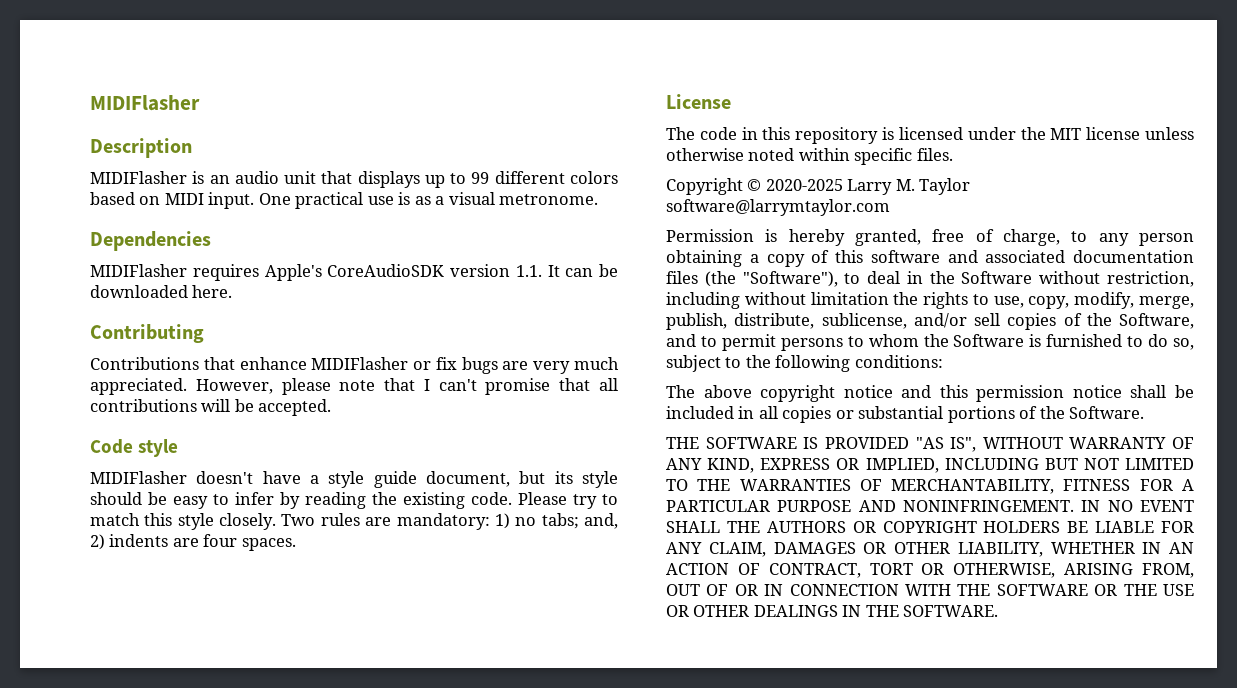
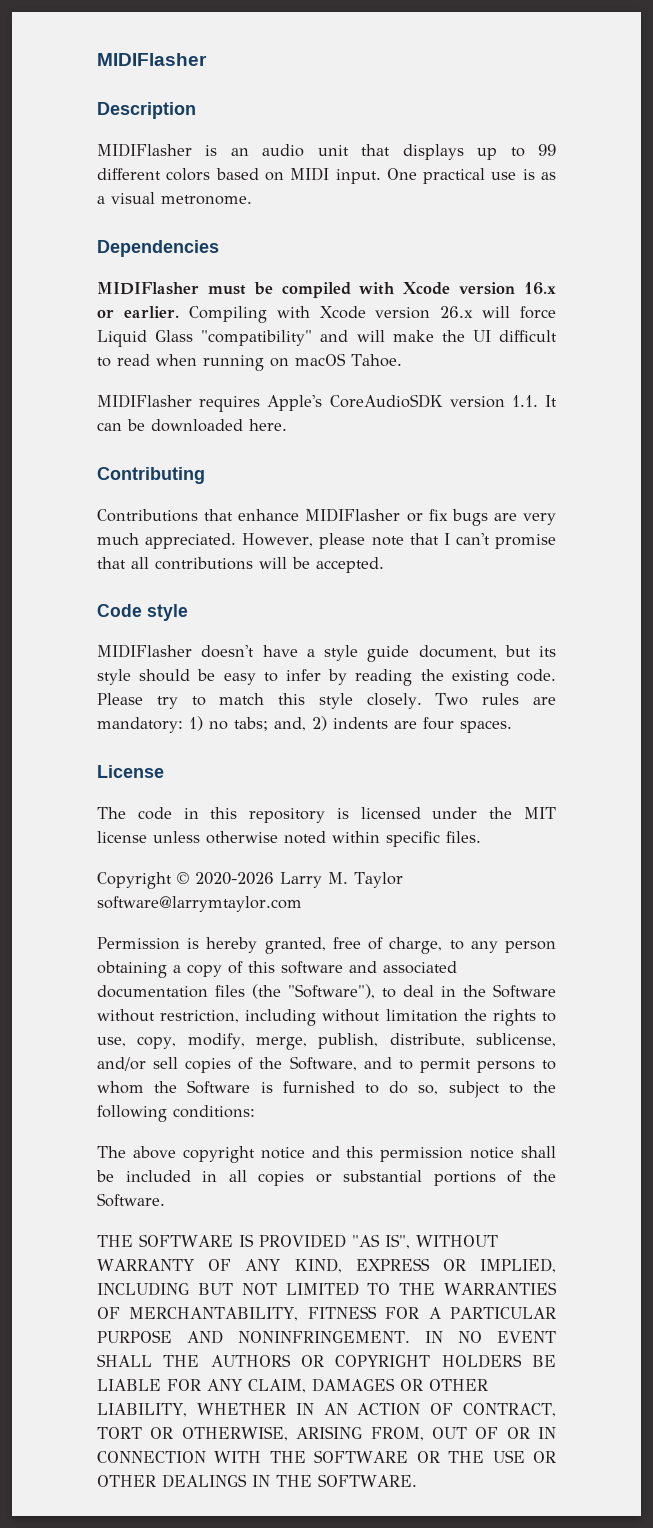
(211, 241) none -> [97,282,556,298] [97,306,556,323] [97,330,557,347] [97,353,402,371] // MIDIFlasher must be compiled with Xcode version 16.x or earlier. Compiling with Xcode version 26.x will force Liquid Glass "compatibility" and will make the UI difficult to read when running on macOS Tahoe.
[765,179,843,191] 2020-2025 -> [195,872,274,885] 2020-2026

